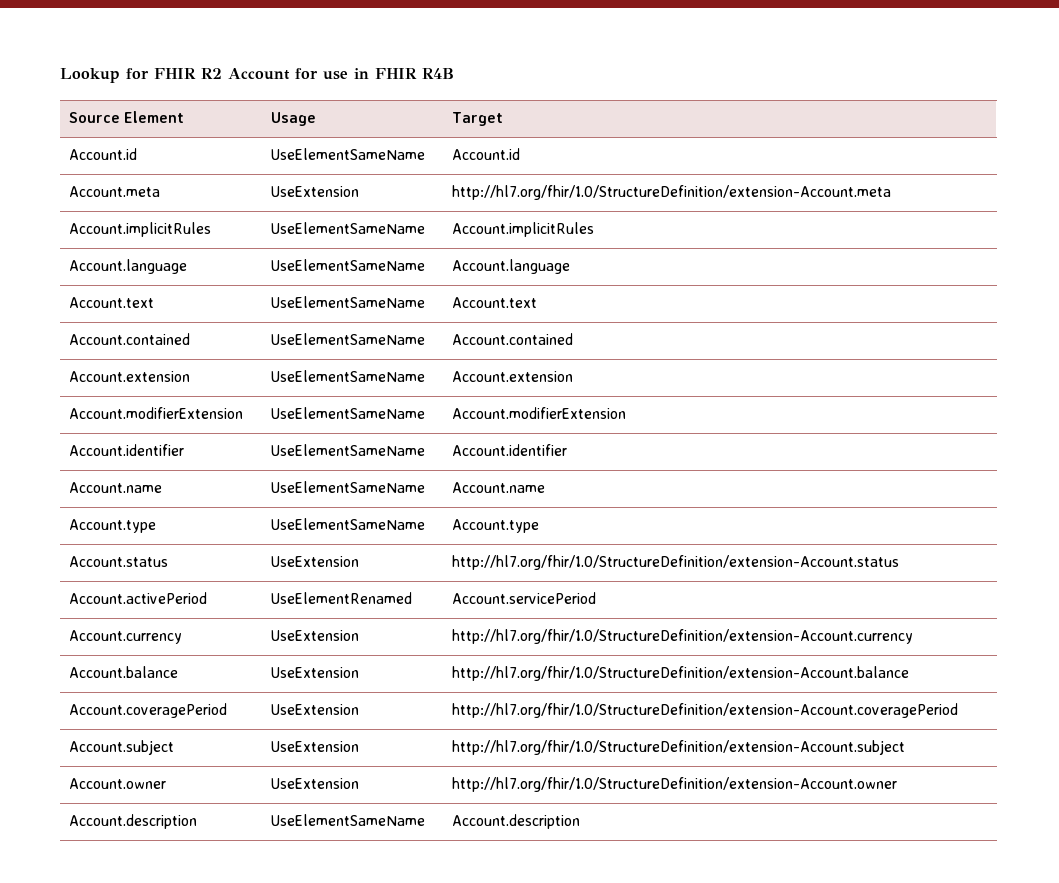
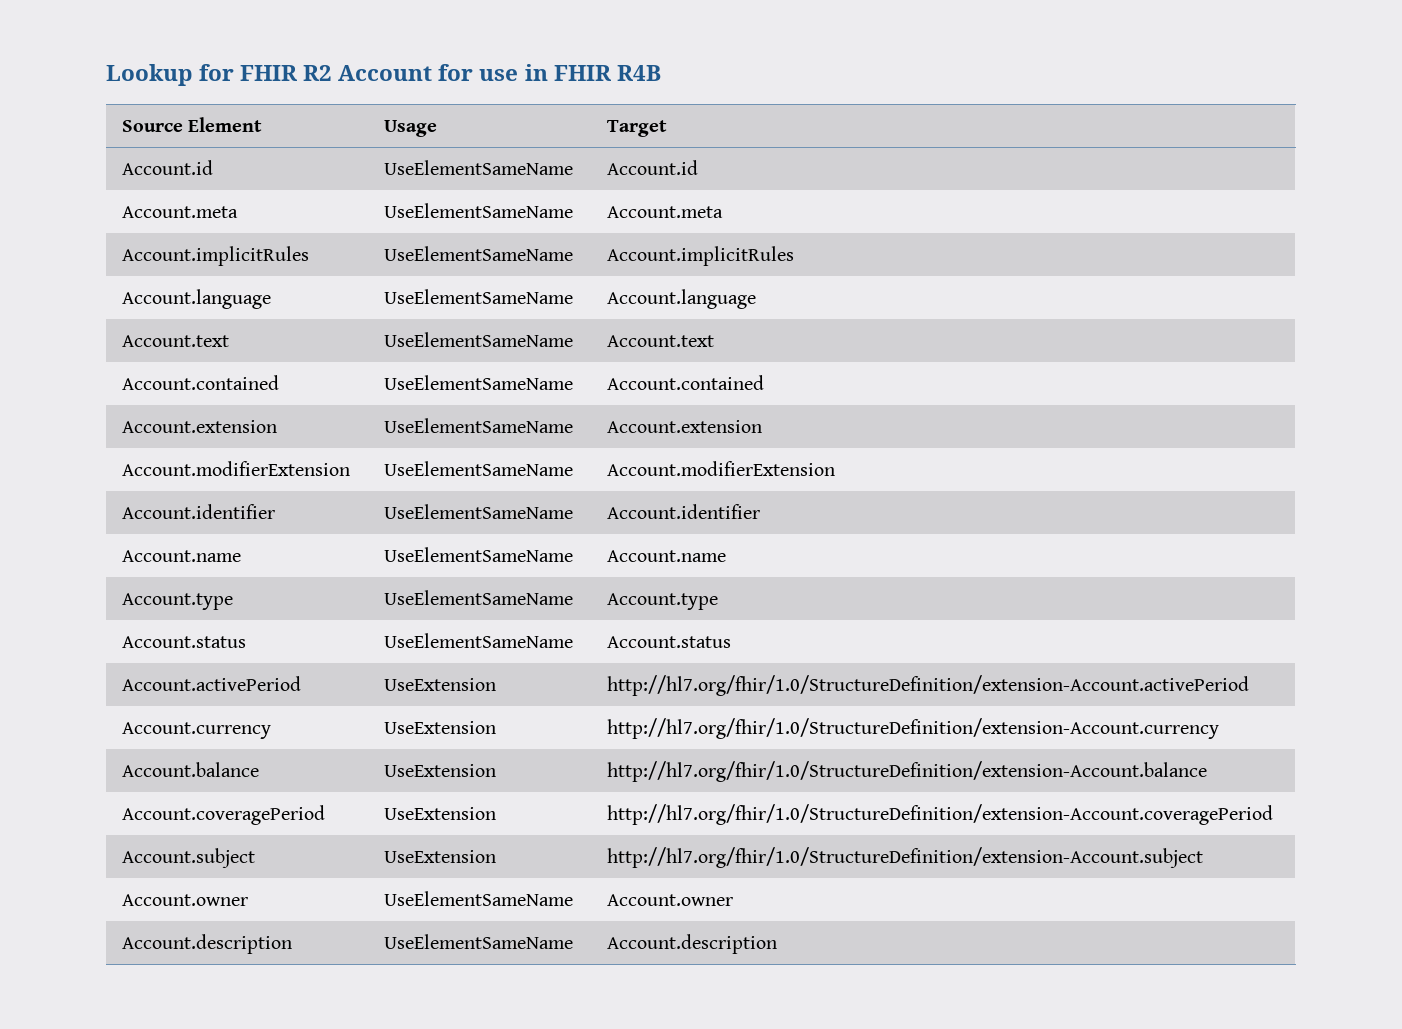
[270,186,359,197] [451,185,891,200] UseExtension | http://hl7.org/fhir/1.0/StructureDefinition/extension-Account.meta -> [383,203,573,218] [606,206,723,218] UseElementSameName | Account.meta
[270,556,359,567] [451,555,899,570] UseExtension | http://hl7.org/fhir/1.0/StructureDefinition/extension-Account.status -> [383,633,573,648] [606,636,731,648] UseElementSameName | Account.status
[270,592,412,604] [451,592,596,604] UseElementRenamed | Account.servicePeriod -> [383,678,496,691] [606,675,1249,696] UseExtension | http://hl7.org/fhir/1.0/StructureDefinition/extension-Account.activePeriod
[270,778,359,789] [451,777,897,792] UseExtension | http://hl7.org/fhir/1.0/StructureDefinition/extension-Account.owner -> [383,891,573,906] [606,894,733,906] UseElementSameName | Account.owner

